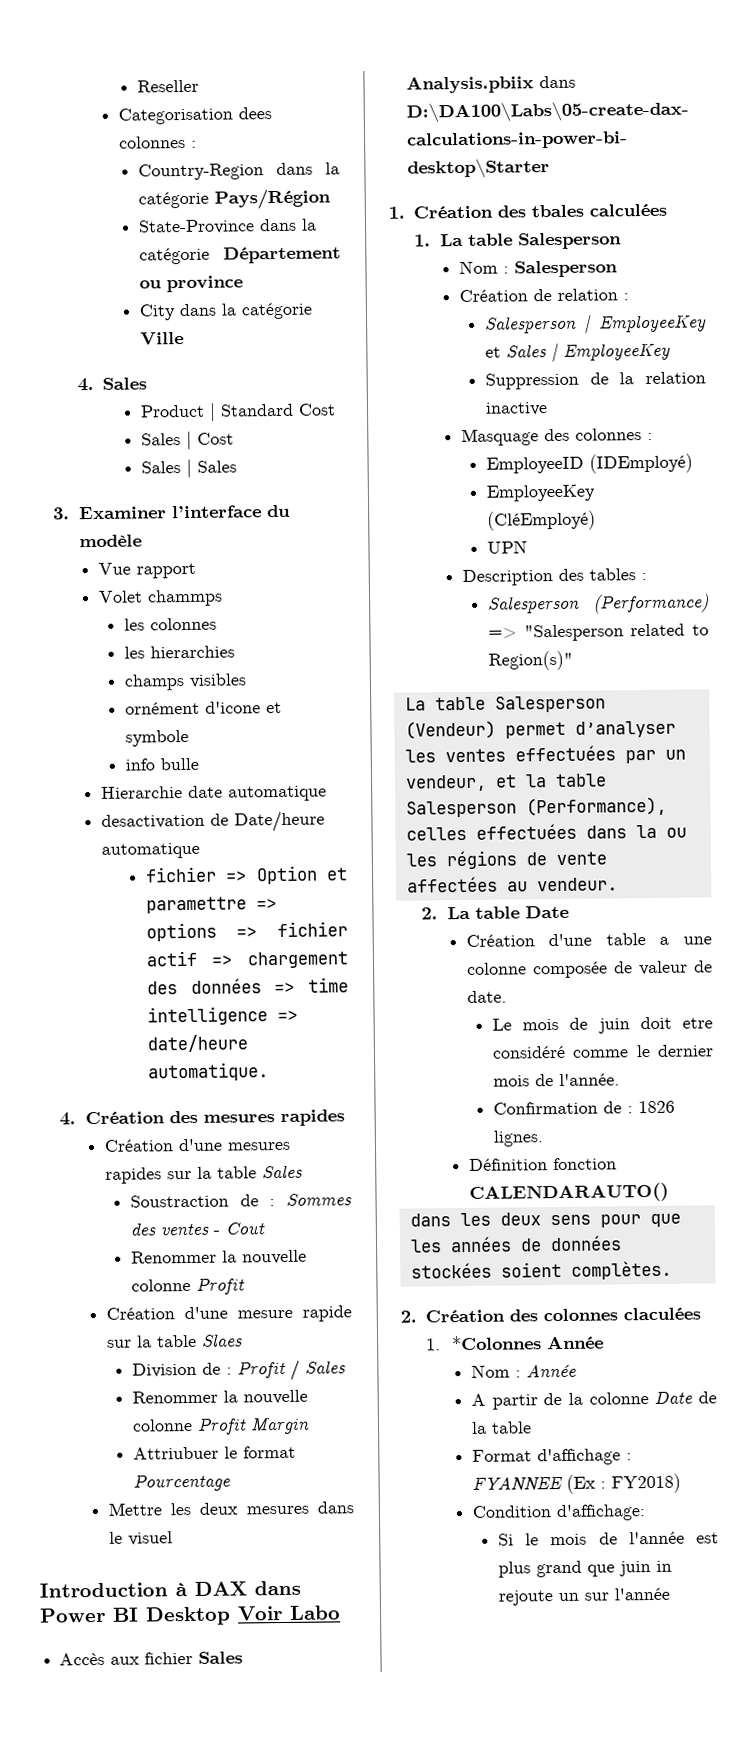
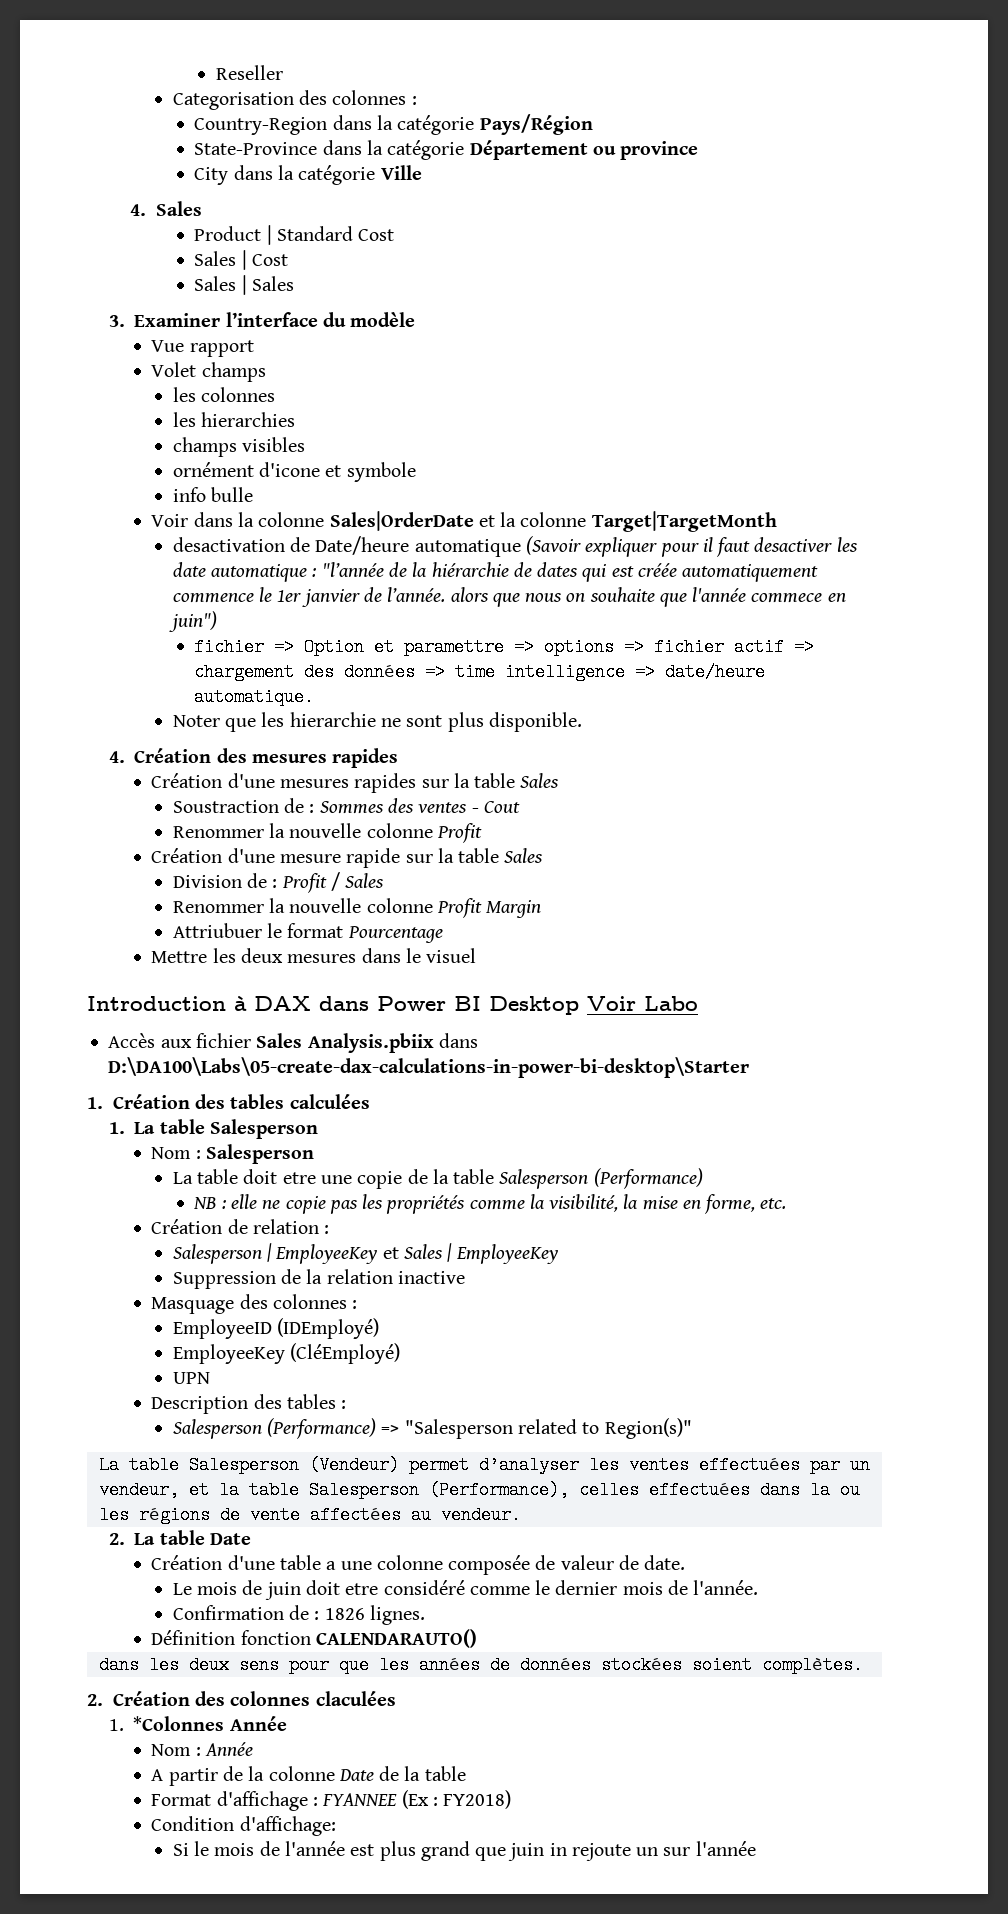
[238,107,273,120] dees -> [299,90,328,105] des
[146,589,223,607] chammps -> [201,362,266,382] champs
[100,785,327,802] [100,810,325,833] [100,842,200,859] Hierarchie date automatique // desactivation de Date/heure automatique -> [151,511,777,532] [172,536,858,557] [172,562,819,582] [172,587,846,607] [168,611,217,632] Voir dans la colonne Sales|OrderDate et la colonne Target|TargetMonth // desactivation de Date/heure automatique (Savoir expliquer pour il faut desactiver les date automatique : "l’année de la hiérarchie de dates qui est créée automatiquement commence le 1er janvier de l’année. alors que nous on souhaite que l'année commece en juin")
(269, 1072) none -> [172,712,582,732] // Noter que les hierarchie ne sont plus disponible.
[200,1333,243,1347] Slaes -> [504,848,544,863] Sales
[531,204,585,218] tbales -> [230,1094,285,1109] tables
(618, 269) none -> [172,1168,703,1189] [193,1194,787,1214] // La table doit etre une copie de la table Salesperson (Performance) // NB : elle ne copie pas les propriétés comme la visibilité, la mise en forme, etc.

